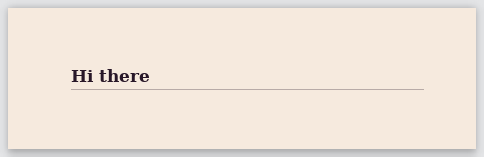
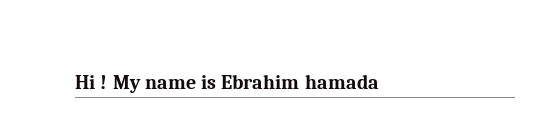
[99,69,150,82] there -> [100,74,379,93] ! My name is Ebrahim hamada

